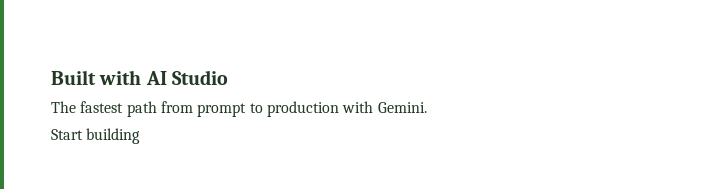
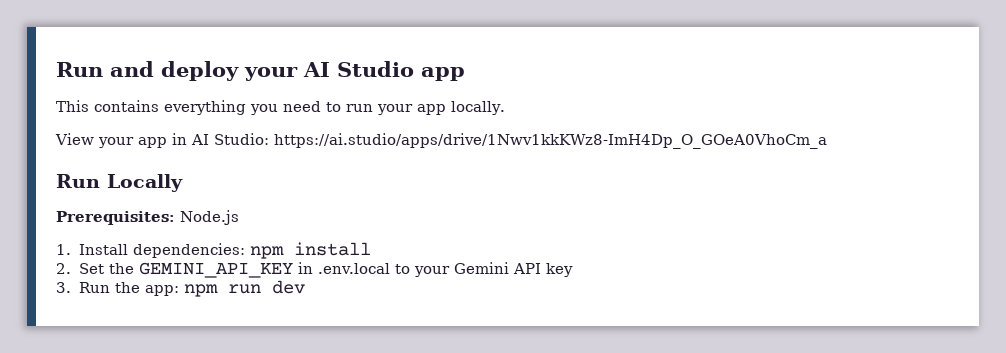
[51,70,229,85] [51,101,427,117] [51,128,141,144] Built with AI Studio // The fastest path from prompt to production with Gemini. // Start building -> [56,61,465,81] [56,100,505,115] [55,133,827,149] [56,174,183,192] [56,210,239,225] [56,242,371,259] [56,262,574,278] [56,280,305,297] Run and deploy your AI Studio app // This contains everything you need to run your app locally. // View your app in AI Studio: https://ai.studio/apps/drive/1Nwv1kkKWz8-ImH4Dp_O_GOeA0VhoCm_a // Run Locally // Prerequisites: Node.js // 1. Install dependencies: npm install // 2. Set the GEMINI_API_KEY in .env.local to your Gemini API key // 3. Run the app: npm run dev

